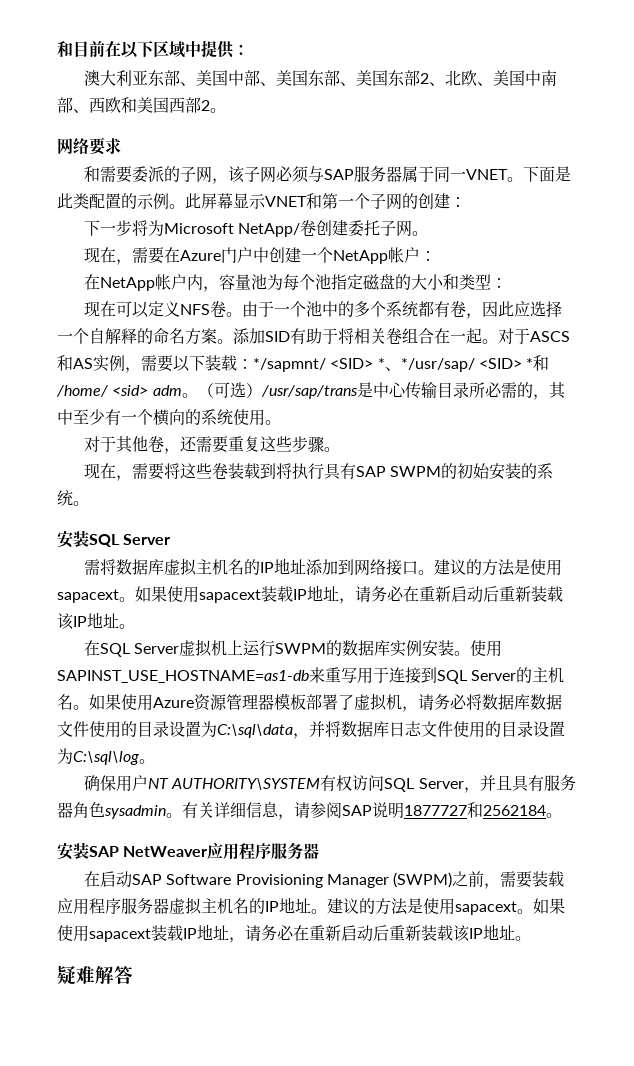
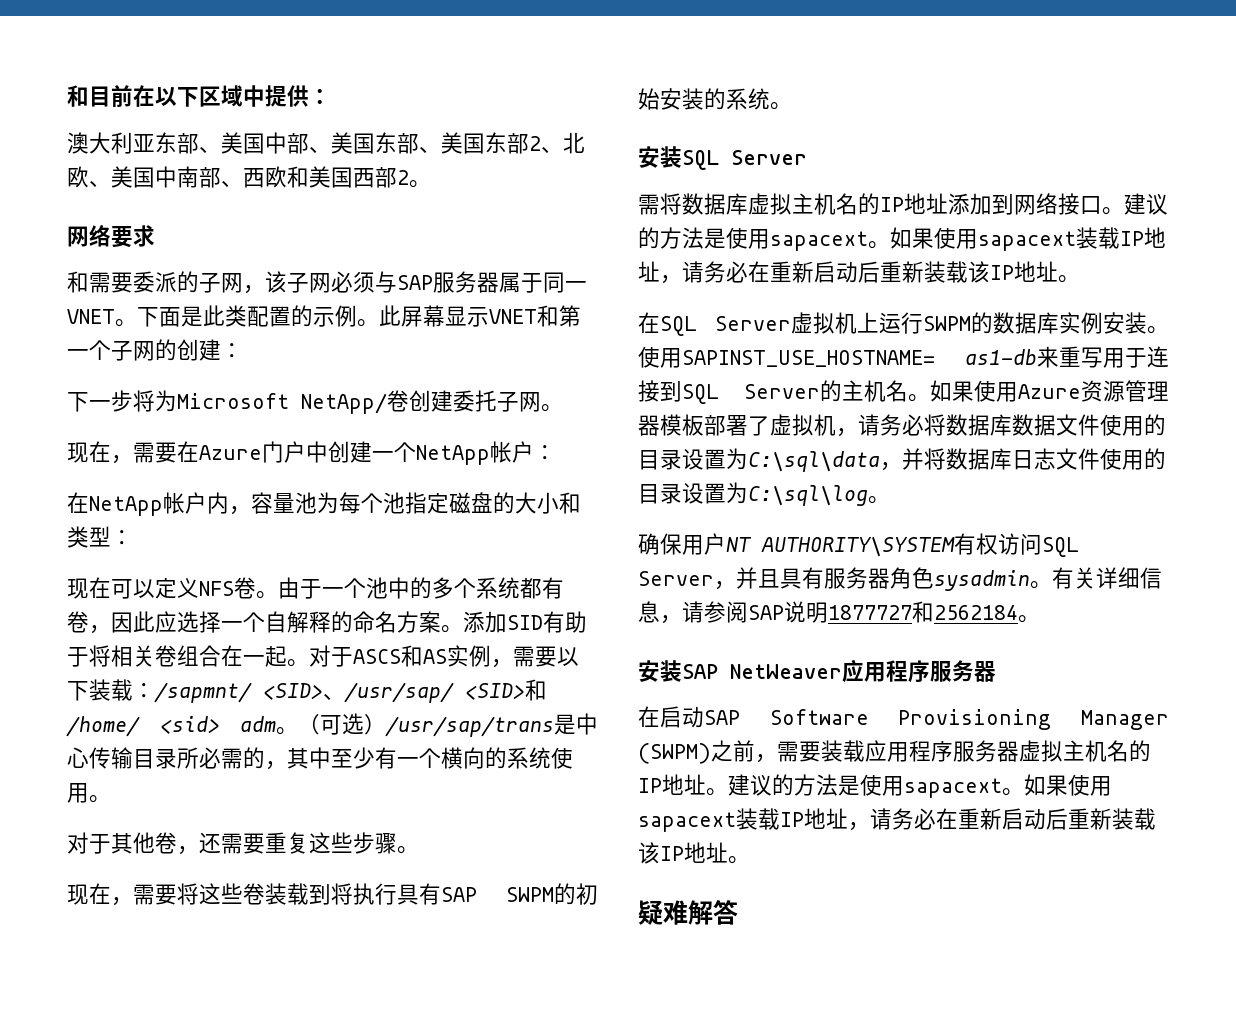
[253,358,534,372] */sapmnt/ <SID> *、*/usr/sap/ <SID> * -> [154,682,525,703] /sapmnt/ <SID>、/usr/sap/ <SID>
[57,670,309,683] SAPINST_USE_HOSTNAME=as1-db -> [682,349,1037,367] SAPINST_USE_HOSTNAME= as1-db

